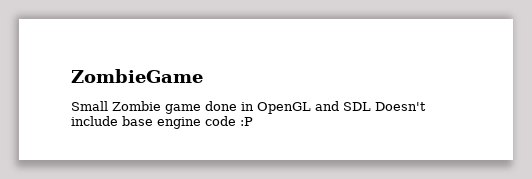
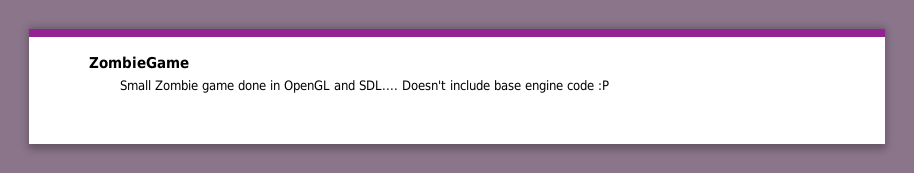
[343,102,371,111] SDL -> [359,80,399,91] SDL....

